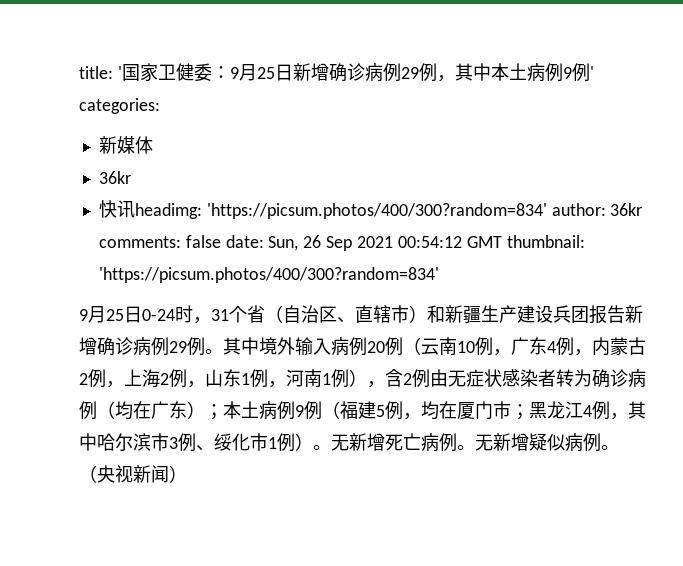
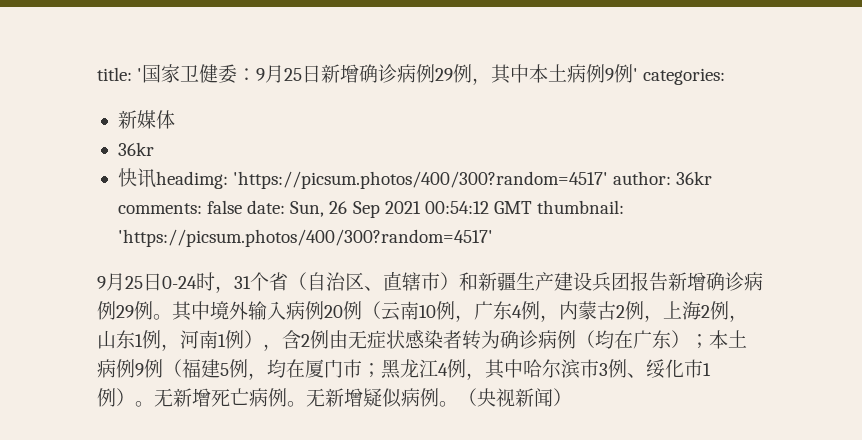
[206,203,547,219] 'https://picsum.photos/400/300?random=834' -> [233,171,609,189] 'https://picsum.photos/400/300?random=4517'
[98,267,439,283] 'https://picsum.photos/400/300?random=834' -> [117,229,493,247] 'https://picsum.photos/400/300?random=4517'

